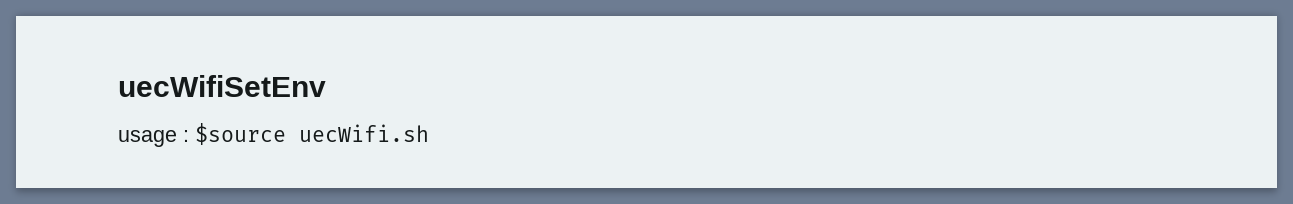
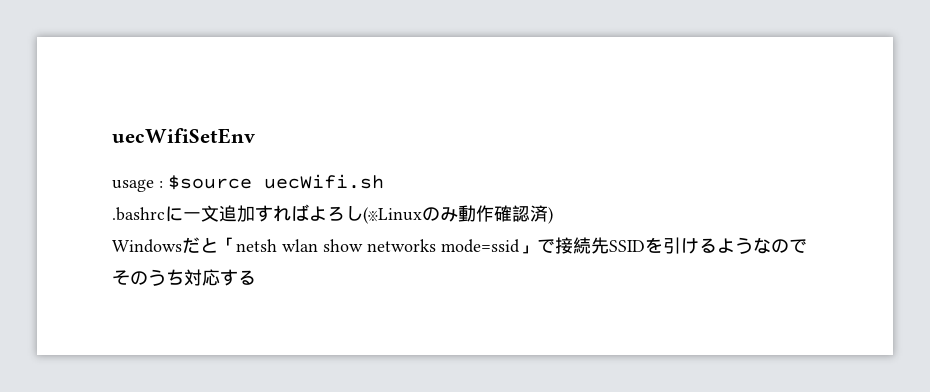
(429, 133) none -> [112,204,553,224] [112,237,807,254] [112,269,256,286] // .bashrcに一文追加すればよろし(※Linuxのみ動作確認済) // Windowsだと「netsh wlan show networks mode=ssid」で接続先SSIDを引けるようなのでそのうち対応する

